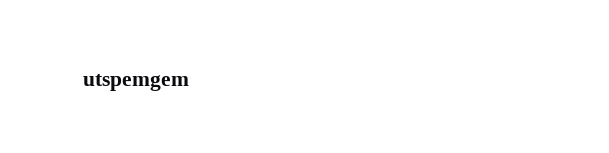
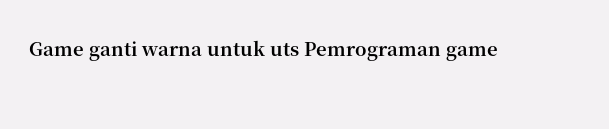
[83,74,189,91] utspemgem -> [29,40,498,61] Game ganti warna untuk uts Pemrograman game

